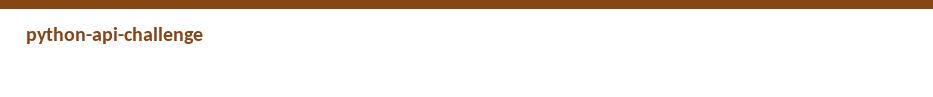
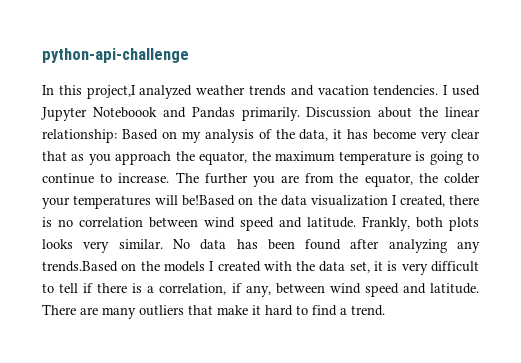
(203, 35) none -> [42,85,481,99] [41,107,480,121] [42,129,481,143] [42,151,479,165] [42,172,481,187] [42,195,480,209] [42,216,479,231] [42,239,481,253] [42,261,480,275] [42,283,480,297] [42,304,385,319] // In this project,I analyzed weather trends and vacation tendencies. I used Jupyter Noteboook and Pandas primarily. Discussion about the linear relationship: Based on my analysis of the data, it has become very clear that as you approach the equator, the maximum temperature is going to continue to increase. The further you are from the equator, the colder your temperatures will be!Based on the data visualization I created, there is no correlation between wind speed and latitude. Frankly, both plots looks very similar. No data has been found after analyzing any trends.Based on the models I created with the data set, it is very difficult to tell if there is a correlation, if any, between wind speed and latitude. There are many outliers that make it hard to find a trend.

